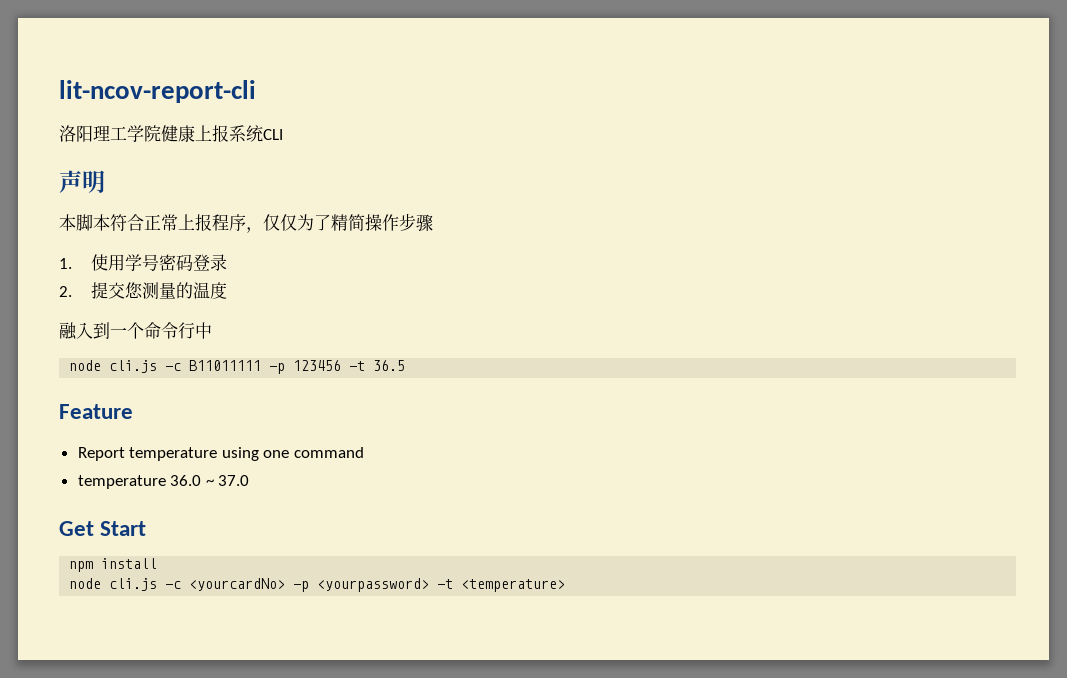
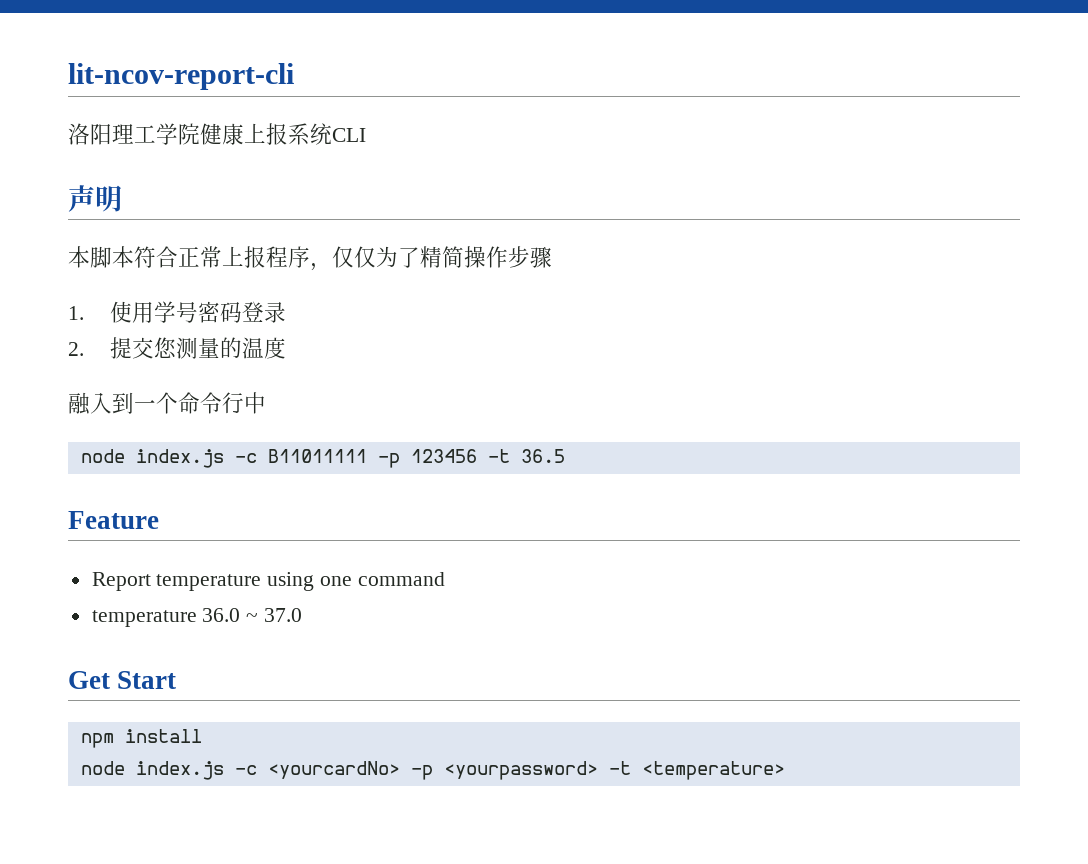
[109,360,158,373] cli.js -> [135,449,224,468] index.js
[109,578,158,591] cli.js -> [135,761,224,780] index.js

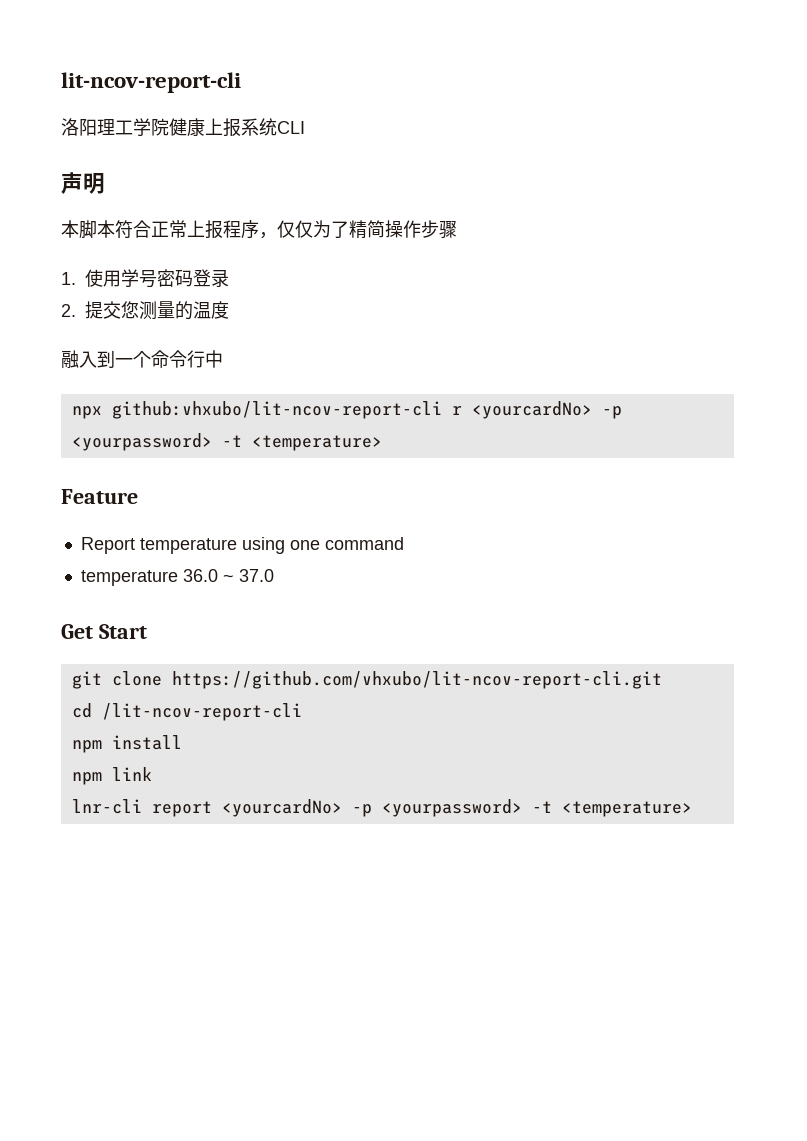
[80,449,565,468] node index.js -c B11011111 -p 123456 -t 36.5 -> [71,401,622,419] [71,433,382,451] npx github:vhxubo/lit-ncov-report-cli r <yourcardNo> -p <yourpassword> -t <temperature>
[80,729,202,748] [80,761,257,780] npm install // node index.js -c -> [71,671,662,689] [71,703,302,721] [71,735,182,753] [71,767,152,785] [71,799,212,817] git clone https://github.com/vhxubo/lit-ncov-report-cli.git // cd /lit-ncov-report-cli // npm install // npm link // lnr-cli report

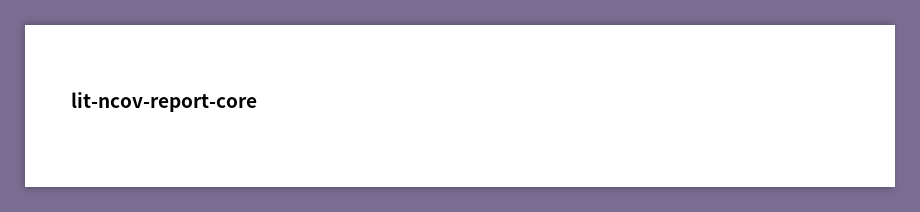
[61,72,241,93] [61,118,305,137] [61,172,105,194] [61,220,457,239] [61,269,230,288] [61,301,230,320] [61,350,223,368] [71,401,622,419] [71,433,382,451] [61,489,138,504] [80,537,404,554] [80,569,274,586] [61,624,147,639] [71,671,662,689] [71,703,302,721] [71,735,182,753] [71,767,152,785] [71,799,692,817] lit-ncov-report-cli // 洛阳理工学院健康上报系统CLI // 声明 // 本脚本符合正常上报程序，仅仅为了精简操作步骤 // 1.使用学号密码登录 // 2.提交您测量的温度 // 融入到一个命令行中 // npx github:vhxubo/lit-ncov-report-cli r <yourcardNo> -p <yourpassword> -t <temperature> // Feature // Report temperature using one command // temperature 36.0 ~ 37.0 // Get Start // git clone https://github.com/vhxubo/lit-ncov-report-cli.git // cd /lit-ncov-report-cli // npm install // npm link // lnr-cli report <yourcardNo> -p <yourpassword> -t <temperature> -> [71,92,257,112] lit-ncov-report-core

